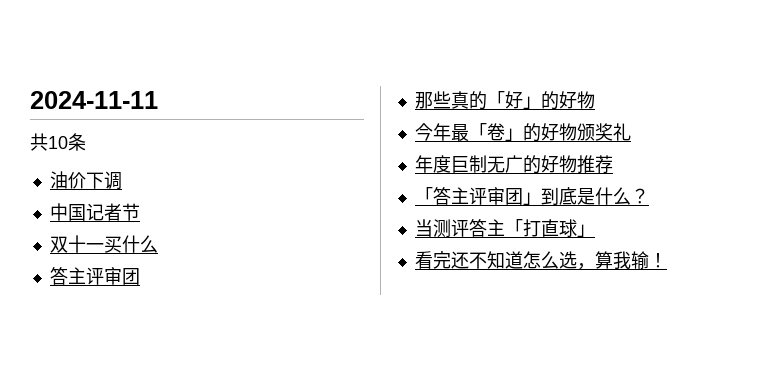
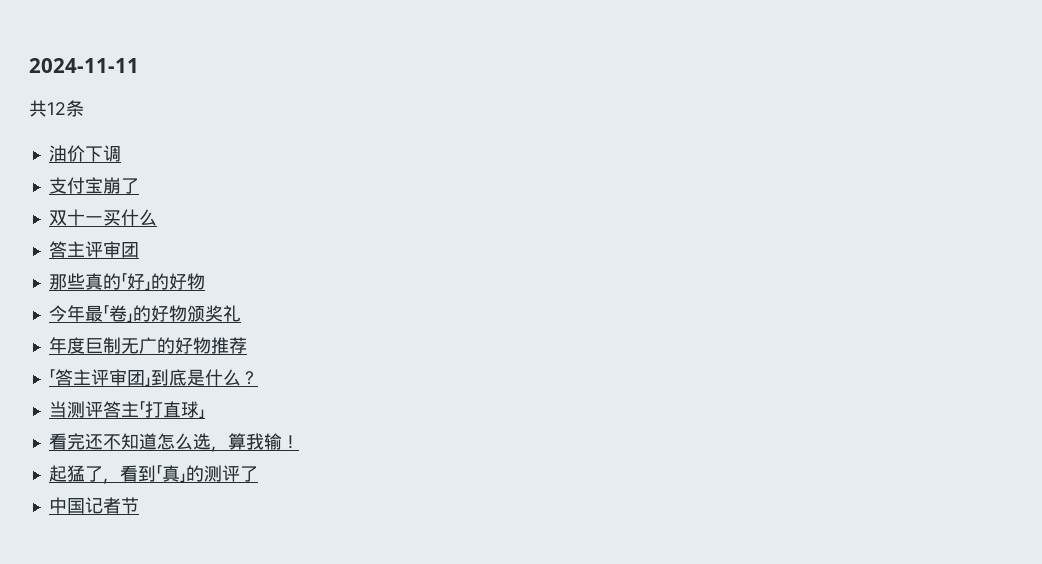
[48,136,68,149] 10 -> [47,102,66,115] 12
[49,203,140,221] 中国记者节 -> [48,177,139,194] 支付宝崩了
(667, 260) none -> [48,465,258,484] [48,497,139,514] // 起猛了，看到「真」的测评了 // 中国记者节

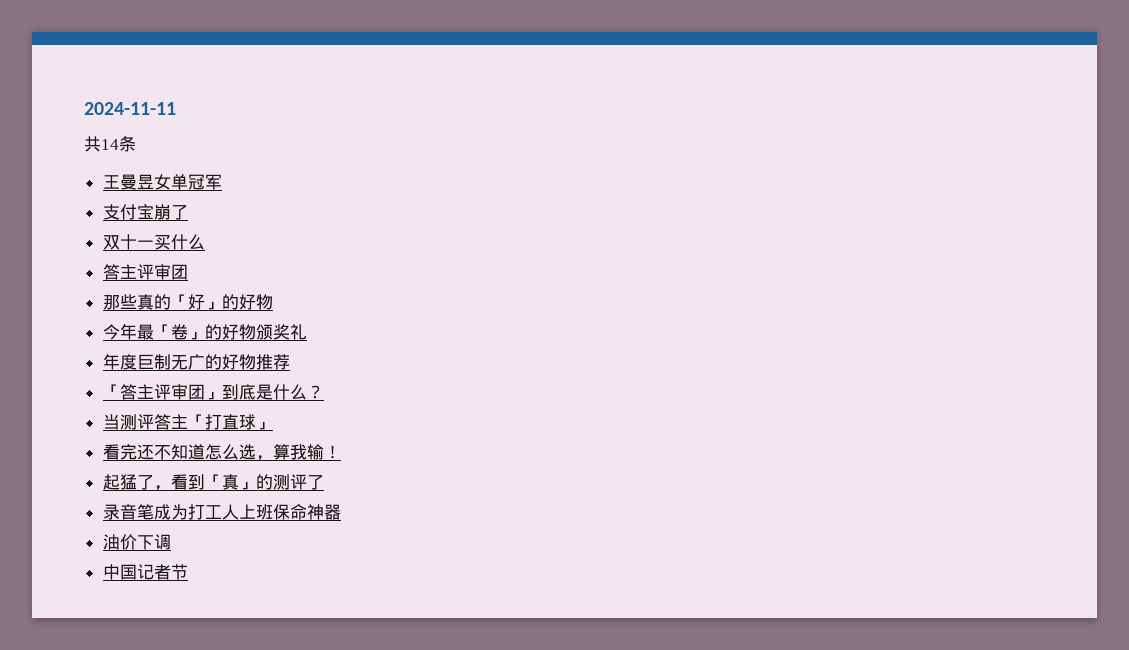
[47,102,66,115] 12 -> [101,139,119,150] 14
[48,145,121,162] 油价下调 -> [102,174,222,190] 王曼昱女单冠军
(258, 474) none -> [102,504,341,520] [102,534,171,550] // 录音笔成为打工人上班保命神器 // 油价下调

